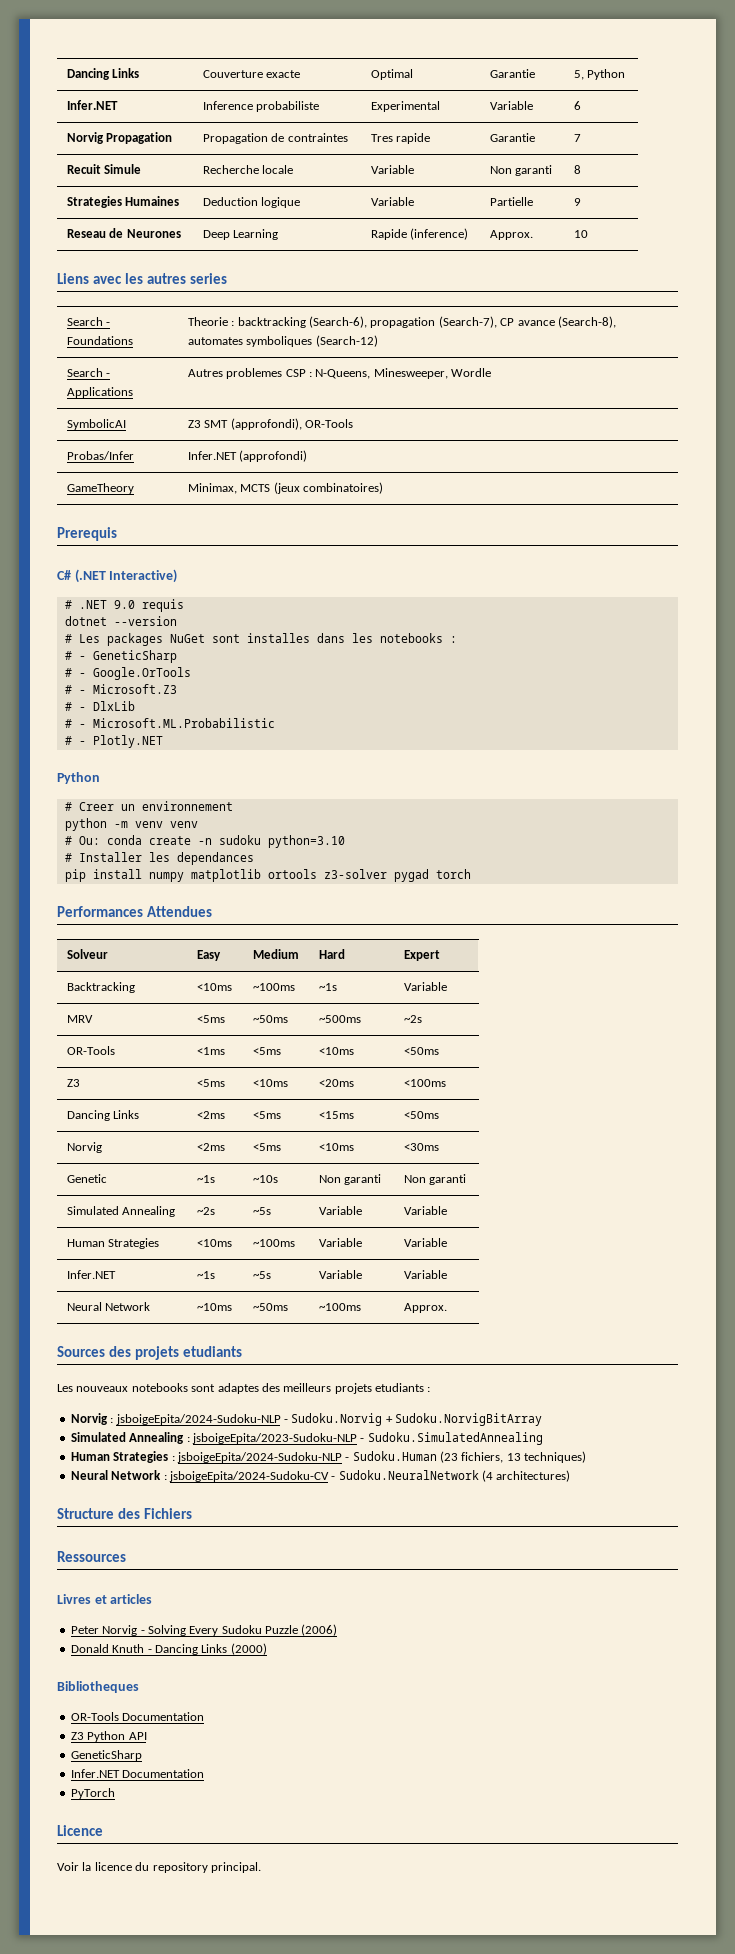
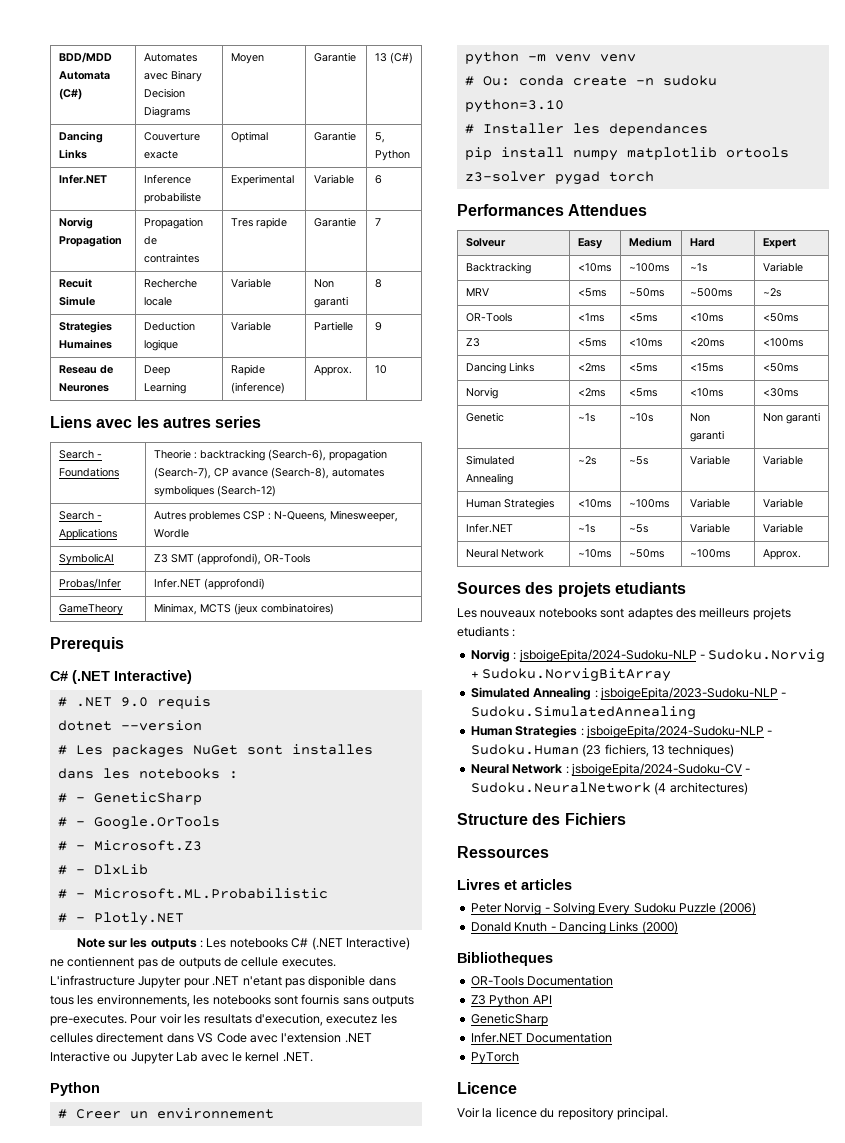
(66, 74) none -> [58,52,112,63] [58,71,110,80] [58,88,82,100] [143,53,197,62] [143,70,202,82] [143,88,185,98] [143,106,190,118] [230,53,264,64] [313,52,356,62] [374,52,413,64] BDD/MDD Automata (C#) | Automates avec Binary Decision Diagrams | Moyen | Garantie | 13 (C#) //
(163, 741) none -> [76,937,410,950] [50,956,336,969] [50,975,396,988] [50,994,414,1007] [50,1013,397,1026] [50,1032,372,1043] [50,1051,313,1064] // Note sur les outputs : Les notebooks C# (.NET Interactive) ne contiennent pas de outputs de cellule executes. L'infrastructure Jupyter pour .NET n'etant pas disponible dans tous les environnements, les notebooks sont fournis sans outputs pre-executes. Pour voir les resultats d'execution, executez les cellules directement dans VS Code avec l'extension .NET Interactive ou Jupyter Lab avec le kernel .NET.

